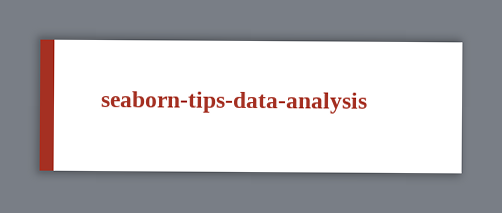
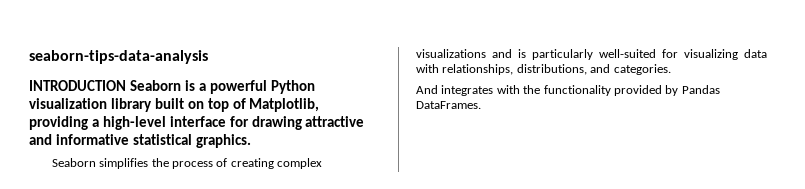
(368, 102) none -> [29,80,315,94] [29,98,320,112] [29,116,365,130] [29,134,251,148] [51,158,323,169] [416,49,767,60] [416,64,671,75] [416,85,720,96] [416,101,481,109] // INTRODUCTION Seaborn is a powerful Python visualization library built on top of Matplotlib, providing a high-level interface for drawing attractive and informative statistical graphics. // Seaborn simplifies the process of creating complex visualizations and is particularly well-suited for visualizing data with relationships, distributions, and categories. // And integrates with the functionality provided by Pandas DataFrames.

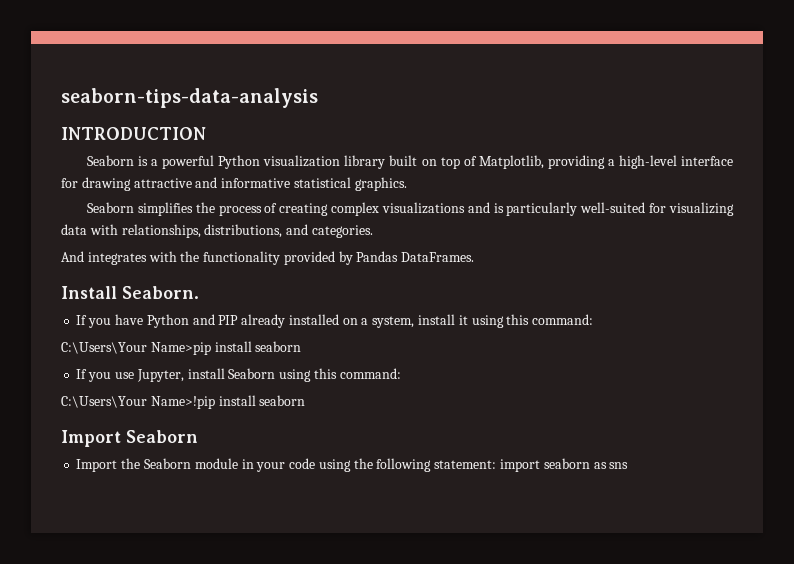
(126, 85) none -> (206, 133) //
(481, 105) none -> [61,286,199,299] [76,314,594,328] [61,341,302,355] [76,368,401,382] [61,395,306,409] [61,430,198,447] [76,458,629,472] // Install Seaborn. // If you have Python and PIP already installed on a system, install it using this command: // C:\Users\Your Name>pip install seaborn // If you use Jupyter, install Seaborn using this command: // C:\Users\Your Name>!pip install seaborn // Import Seaborn // Import the Seaborn module in your code using the following statement: import seaborn as sns

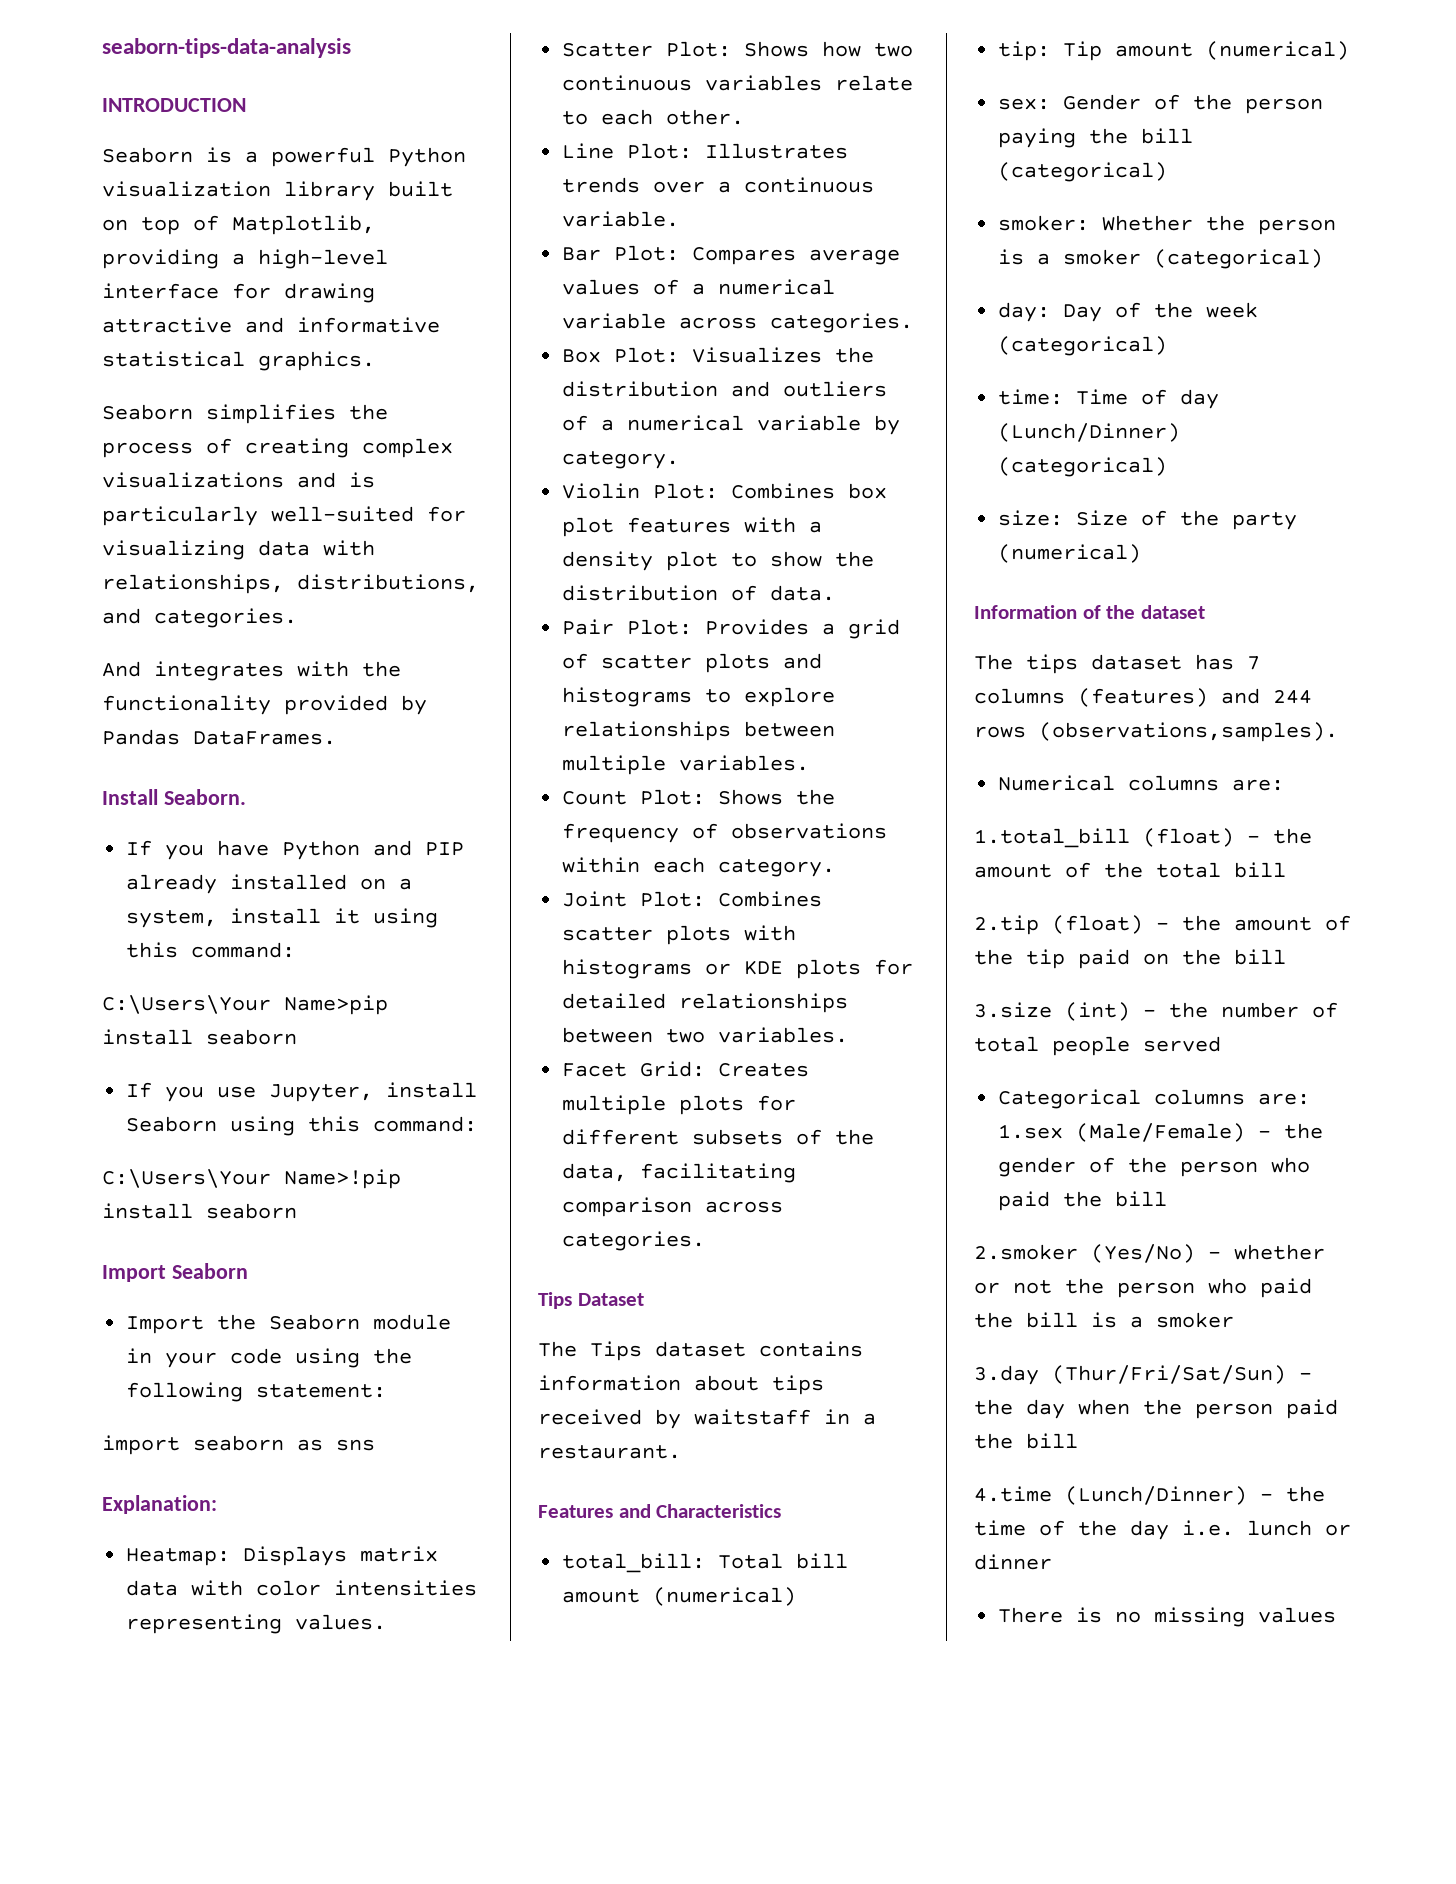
(497, 464) none -> (387, 1391) //
(629, 465) none -> [102,1495,217,1514] [126,1546,439,1566] [126,1580,478,1596] [126,1614,387,1634] [562,41,914,57] [562,75,914,91] [562,109,745,125] [562,143,849,159] [562,177,875,193] [562,211,680,227] [562,245,901,265] [562,279,836,295] [562,313,914,333] [562,347,875,363] [562,381,888,397] [562,415,901,435] [562,451,680,469] [562,483,888,499] [562,517,823,537] [562,551,875,571] [562,585,836,601] [562,619,901,639] [562,653,823,673] [562,687,836,707] [562,721,836,741] [562,755,810,775] [562,789,836,805] [562,823,888,843] [562,857,836,877] [562,891,823,907] [562,925,797,945] [562,959,914,979] [562,993,849,1013] [562,1027,849,1043] [562,1061,810,1077] [562,1095,797,1115] [562,1129,875,1145] [562,1163,797,1183] [562,1197,784,1217] [562,1231,706,1251] [538,1292,644,1309] [538,1341,863,1361] [538,1375,824,1395] [538,1409,876,1429] [538,1445,681,1459] [538,1504,782,1518] [562,1553,849,1573] [562,1587,797,1606] [998,41,1350,61] [998,94,1324,114] [998,128,1194,148] [998,162,1168,182] [998,215,1337,235] [998,249,1324,269] [998,302,1259,322] [998,336,1168,356] [998,389,1220,409] [998,423,1181,442] [998,457,1168,477] [998,510,1298,530] [998,544,1142,563] [974,605,1206,619] [974,654,1260,674] [974,688,1312,707] [974,722,1338,742] [998,775,1285,791] [974,828,1312,848] [974,862,1286,878] [974,915,1351,935] [974,949,1286,969] [974,1002,1338,1021] [974,1036,1221,1056] [998,1089,1311,1109] [998,1123,1324,1142] [998,1157,1311,1177] [998,1191,1168,1211] [974,1244,1325,1263] [974,1278,1312,1298] [974,1312,1234,1328] [974,1365,1312,1385] [974,1399,1338,1419] [974,1433,1078,1449] [974,1486,1325,1505] [974,1520,1351,1540] [974,1554,1052,1570] [998,1607,1337,1627] // Explanation: // Heatmap: Displays matrix data with color intensities representing values. // Scatter Plot: Shows how two continuous variables relate to each other. // Line Plot: Illustrates trends over a continuous variable. // Bar Plot: Compares average values of a numerical variable across categories. // Box Plot: Visualizes the distribution and outliers of a numerical variable by category. // Violin Plot: Combines box plot features with a density plot to show the distribution of data. // Pair Plot: Provides a grid of scatter plots and histograms to explore relationships between multiple variables. // Count Plot: Shows the frequency of observations within each category. // Joint Plot: Combines scatter plots with histograms or KDE plots for detailed relationships between two variables. // Facet Grid: Creates multiple plots for different subsets of the data, facilitating comparison across categories. // Tips Dataset // The Tips dataset contains information about tips received by waitstaff in a restaurant. // Features and Characteristics // total_bill: Total bill amount (numerical) // tip: Tip amount (numerical) // sex: Gender of the person paying the bill (categorical) // smoker: Whether the person is a smoker (categorical) // day: Day of the week (categorical) // time: Time of day (Lunch/Dinner) (categorical) // size: Size of the party (numerical) // Information of the dataset // The tips dataset has 7 columns (features) and 244 rows (observations,samples). // Numerical columns are: // 1.total_bill (float) - the amount of the total bill // 2.tip (float) - the amount of the tip paid on the bill // 3.size (int) - the number of total people served // Categorical columns are: 1.sex (Male/Female) - the gender of the person who paid the bill // 2.smoker (Yes/No) - whether or not the person who paid the bill is a smoker // 3.day (Thur/Fri/Sat/Sun) - the day when the person paid the bill // 4.time (Lunch/Dinner) - the time of the day i.e. lunch or dinner // There is no missing values

